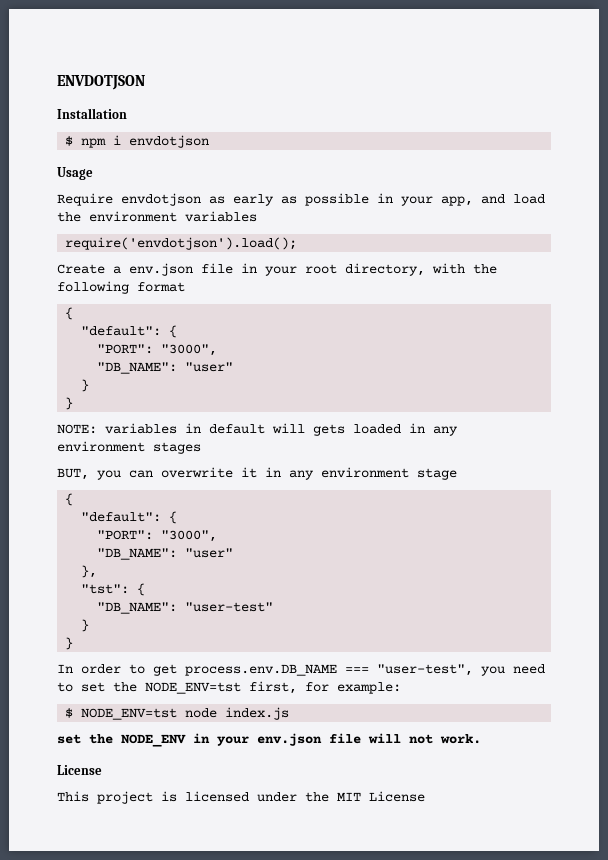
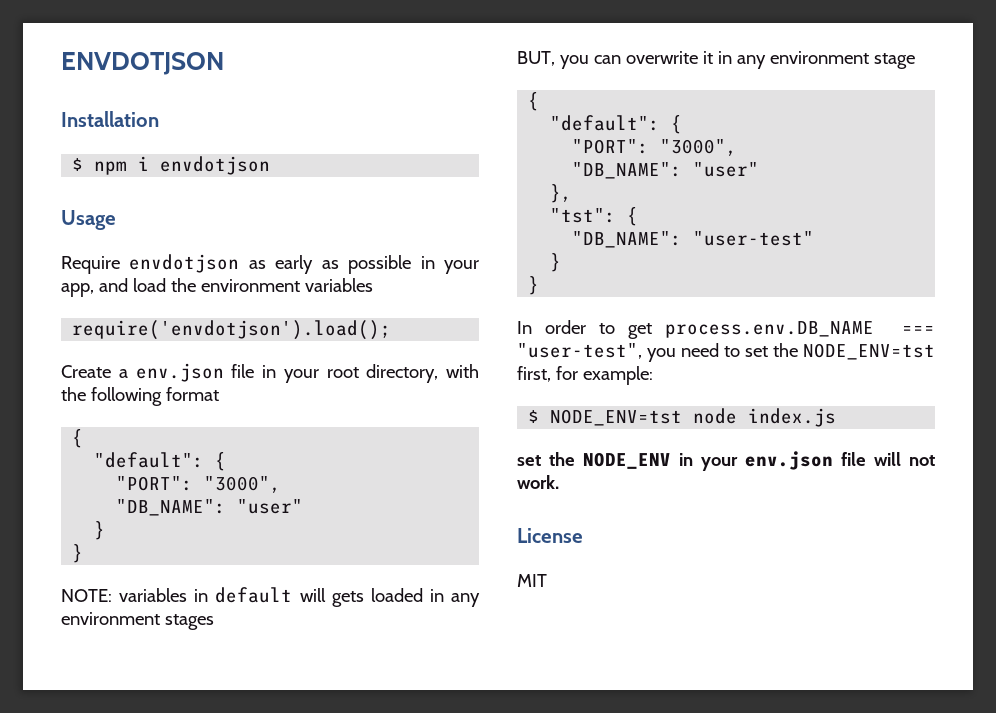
[57,791,425,804] This project is licensed under the MIT License -> [517,574,547,587] MIT

